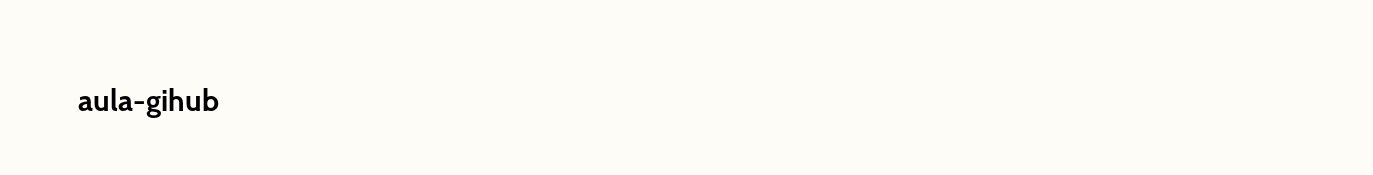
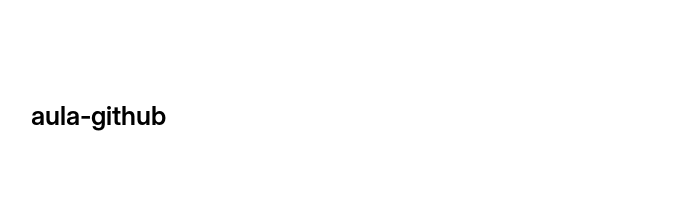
[78,88,219,118] aula-gihub -> [31,106,166,131] aula-github

